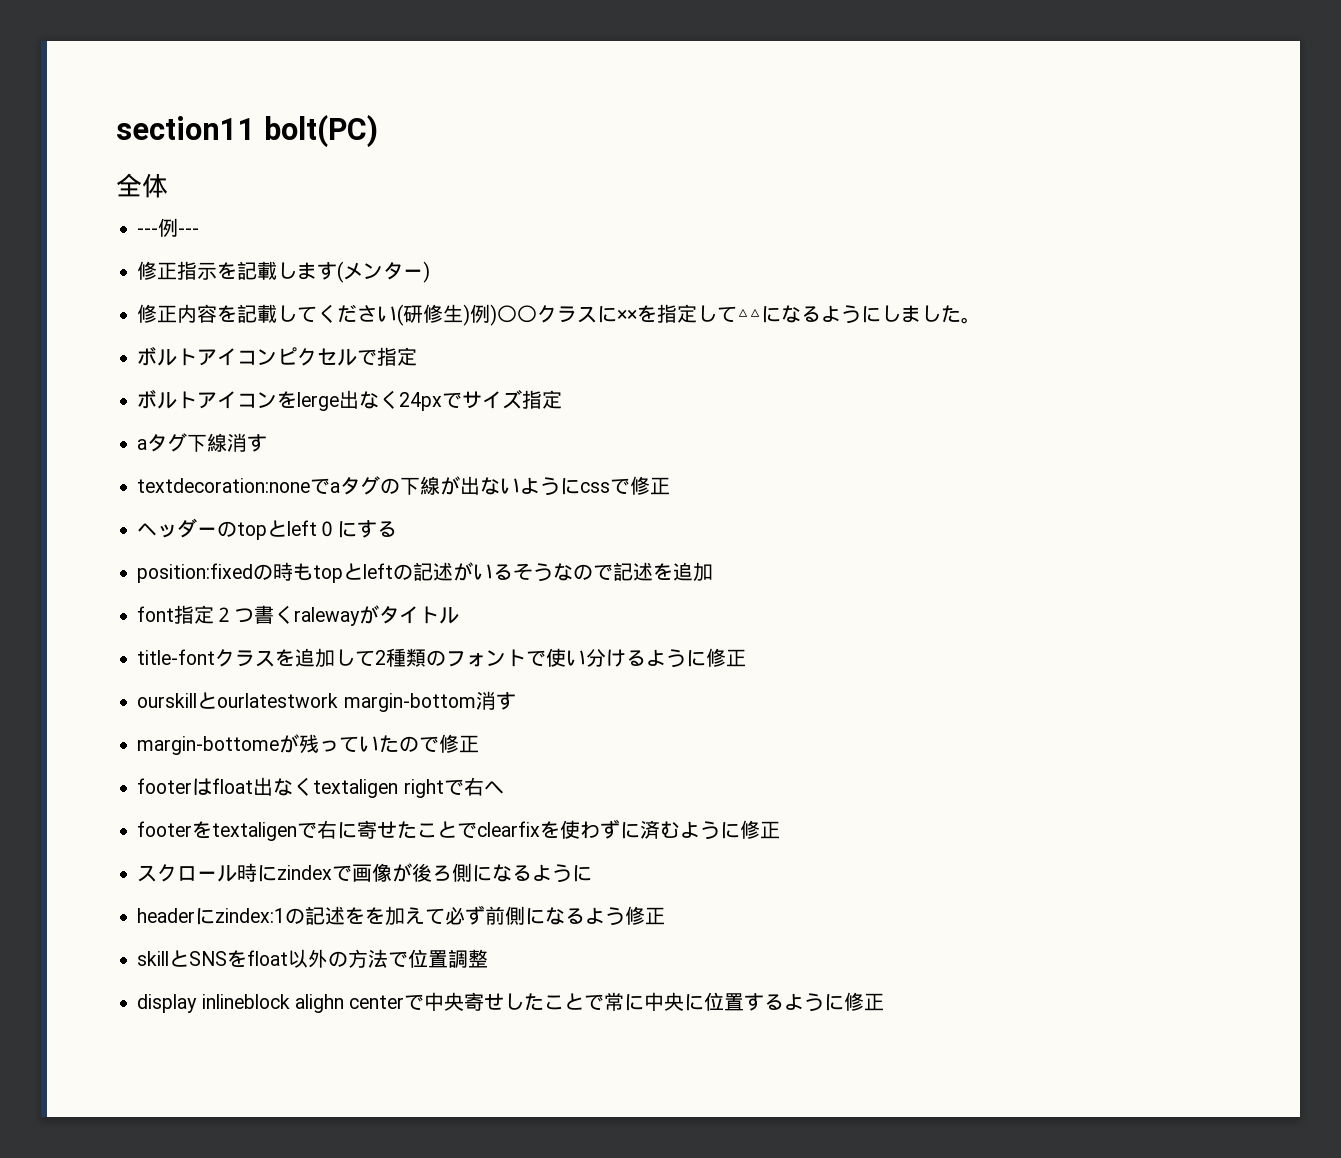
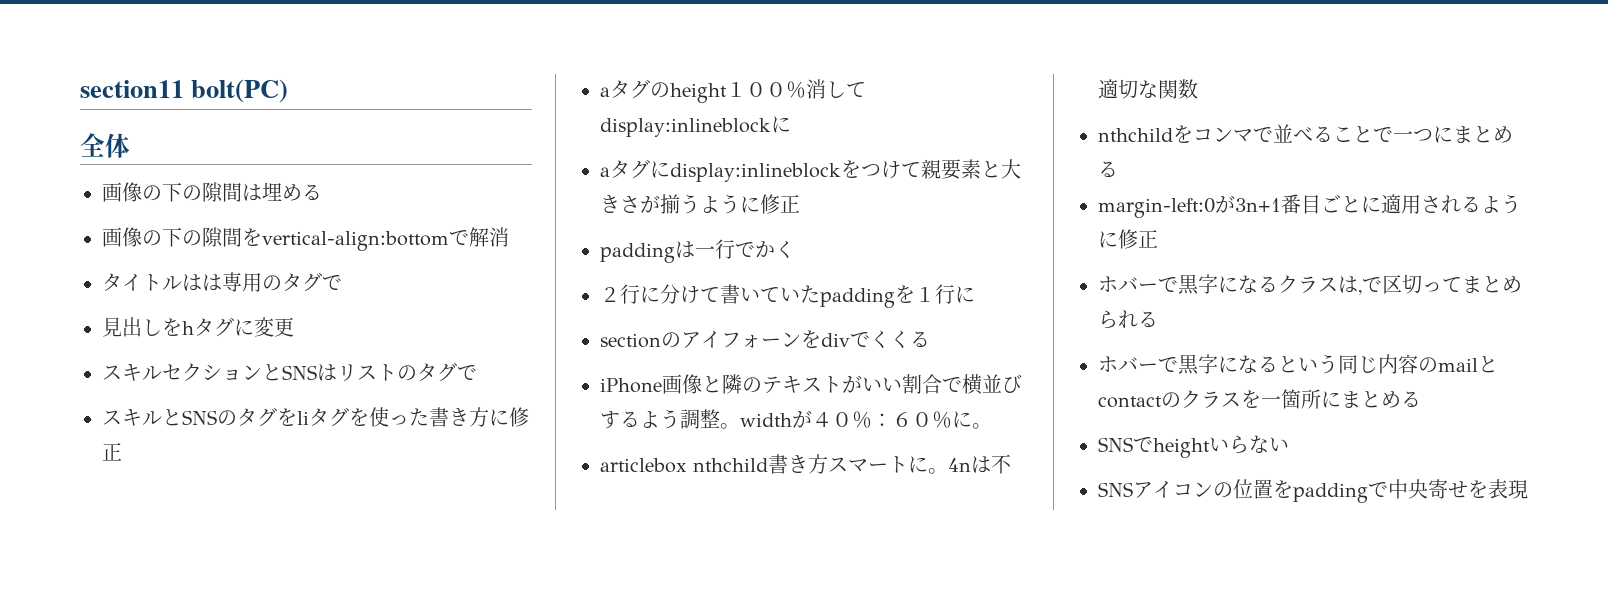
[137,218,200,237] [137,261,431,283] [137,304,982,326] [137,346,418,366] [137,389,563,411] [137,433,268,452] [137,476,671,496] [137,518,398,540] [137,562,714,583] [137,605,460,626] [137,648,747,668] [137,691,516,712] [137,734,480,755] [137,777,504,798] [137,819,781,841] [137,863,593,883] [137,905,666,926] [137,949,489,968] [137,992,885,1013] ---例--- // 修正指示を記載します(メンター) // 修正内容を記載してください(研修生)例)〇〇クラスに××を指定して△△になるようにしました。 // ボルトアイコンピクセルで指定 // ボルトアイコンをlerge出なく24pxでサイズ指定 // aタグ下線消す // textdecoration:noneでaタグの下線が出ないようにcssで修正 // ヘッダーのtopとleft０にする // position:fixedの時もtopとleftの記述がいるそうなので記述を追加 // font指定２つ書くralewayがタイトル // title-fontクラスを追加して2種類のフォントで使い分けるように修正 // ourskillとourlatestwork margin-bottom消す // margin-bottomeが残っていたので修正 // footerはfloat出なくtextaligen rightで右へ // footerをtextaligenで右に寄せたことでclearfixを使わずに済むように修正 // スクロール時にzindexで画像が後ろ側になるように // headerにzindex:1の記述をを加えて必ず前側になるよう修正 // skillとSNSをfloat以外の方法で位置調整 // display inlineblock alighn centerで中央寄せしたことで常に中央に位置するように修正 -> [102,182,322,202] [102,227,509,251] [102,272,342,292] [102,317,294,337] [102,362,477,382] [102,407,529,427] [102,443,122,461] [600,79,866,103] [600,116,791,137] [600,159,1021,182] [600,194,800,214] [600,239,795,263] [600,284,975,308] [600,330,930,348] [600,374,1022,395] [600,409,992,429] [600,454,1011,474] [1098,79,1198,99] [1098,124,1513,143] [1098,161,1118,178] [1098,194,1521,218] [1098,229,1158,249] [1098,274,1522,295] [1098,310,1158,329] [1098,354,1498,375] [1098,389,1421,409] [1098,435,1289,458] [1098,479,1528,503] 画像の下の隙間は埋める // 画像の下の隙間をvertical-align:bottomで解消 // タイトルはは専用のタグで // 見出しをhタグに変更 // スキルセクションとSNSはリストのタグで // スキルとSNSのタグをliタグを使った書き方に修正 // aタグのheight１００％消してdisplay:inlineblockに // aタグにdisplay:inlineblockをつけて親要素と大きさが揃うように修正 // paddingは一行でかく // ２行に分けて書いていたpaddingを１行に // sectionのアイフォーンをdivでくくる // iPhone画像と隣のテキストがいい割合で横並びするよう調整。widthが４０％：６０％に。 // articlebox nthchild書き方スマートに。4nは不適切な関数 // nthchildをコンマで並べることで一つにまとめる // margin-left:0が3n+1番目ごとに適用されるように修正 // ホバーで黒字になるクラスは,で区切ってまとめられる // ホバーで黒字になるという同じ内容のmailとcontactのクラスを一箇所にまとめる // SNSでheightいらない // SNSアイコンの位置をpaddingで中央寄せを表現

